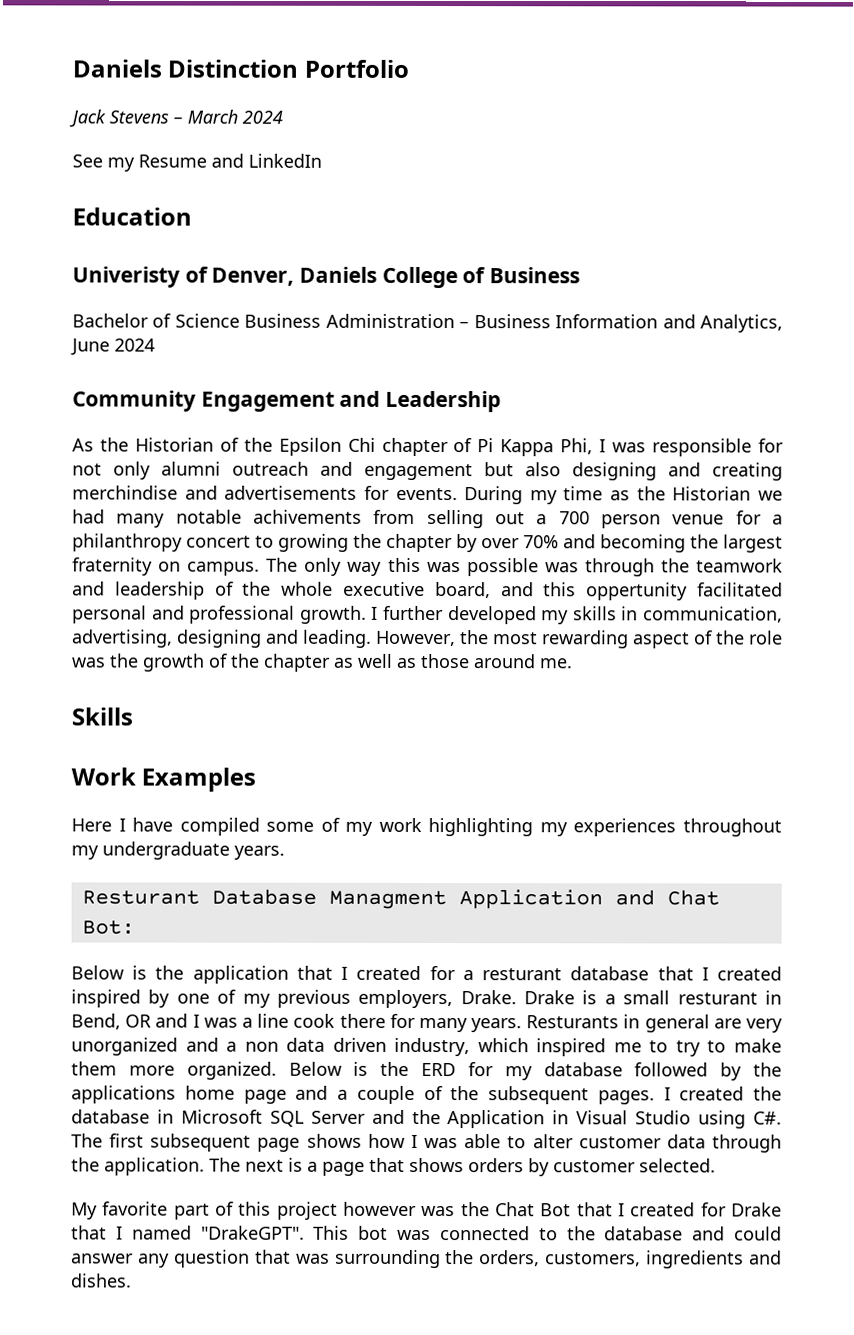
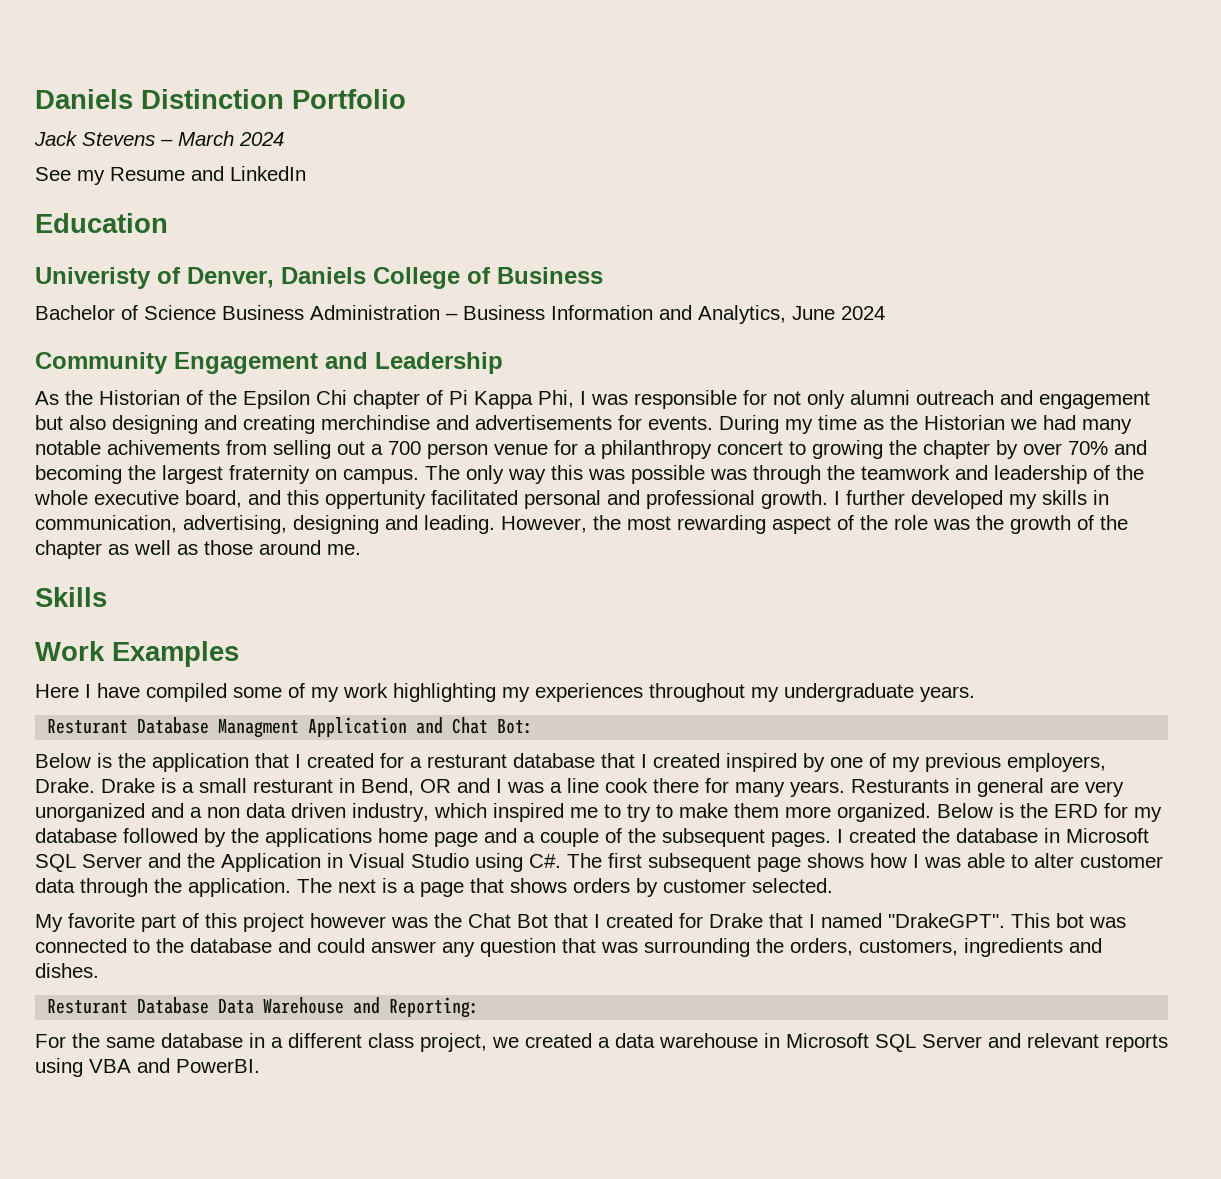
(132, 1280) none -> [47,997,480,1018] [35,1033,1168,1052] [35,1058,260,1077] // Resturant Database Data Warehouse and Reporting: // For the same database in a different class project, we created a data warehouse in Microsoft SQL Server and relevant reports using VBA and PowerBI.

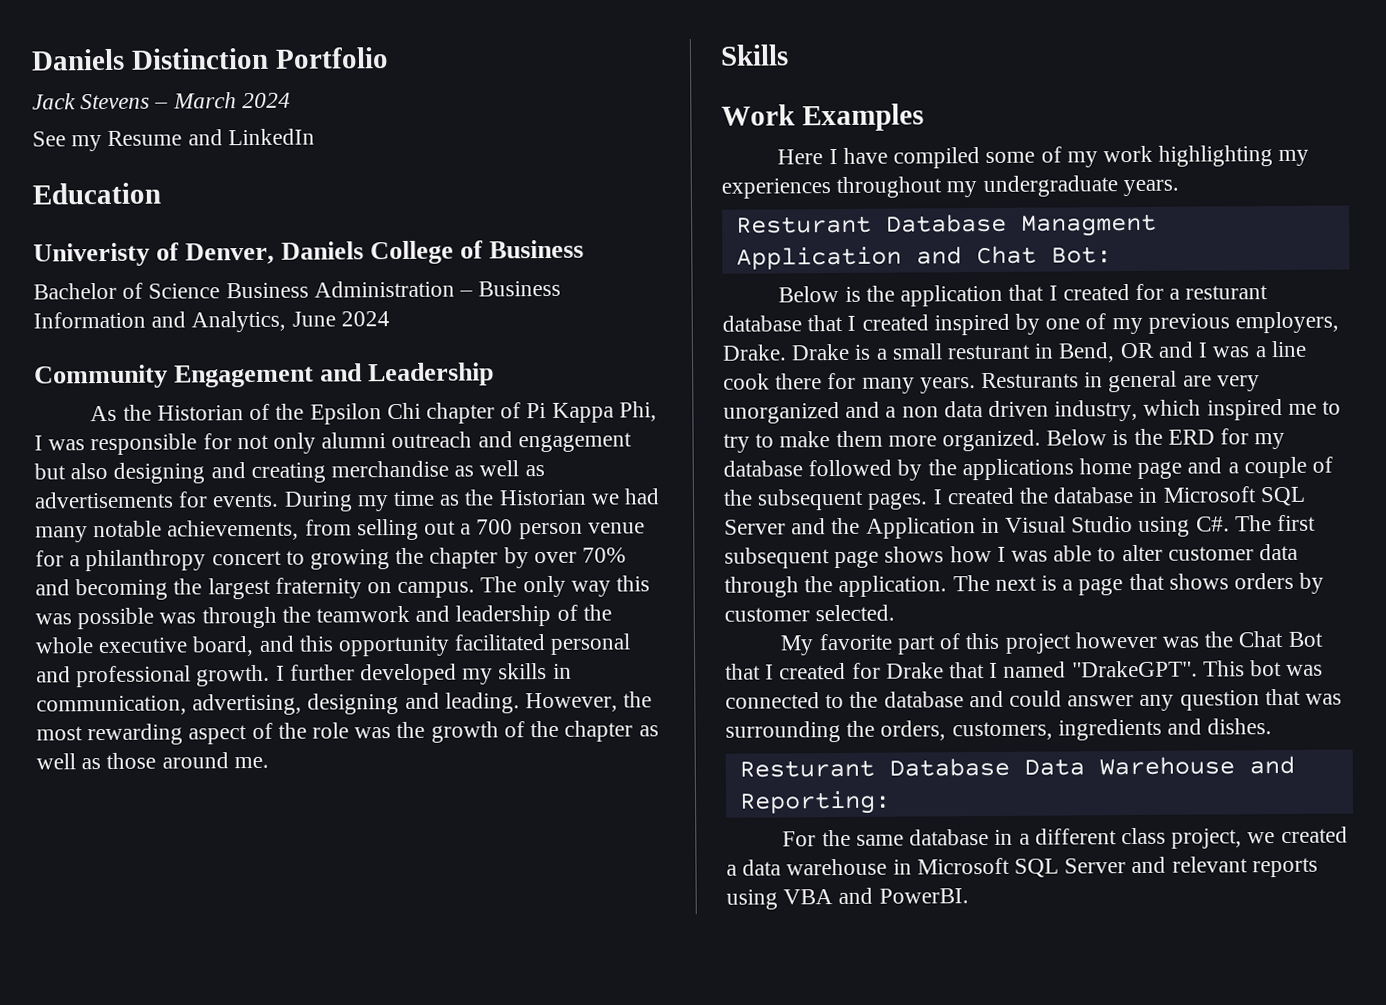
[321,415,469,430] merchindise and -> [331,460,545,478] merchandise as well as
[107,440,220,455] achivements -> [167,519,300,541] achievements,
[325,490,426,509] oppertunity -> [338,635,451,657] opportunity

